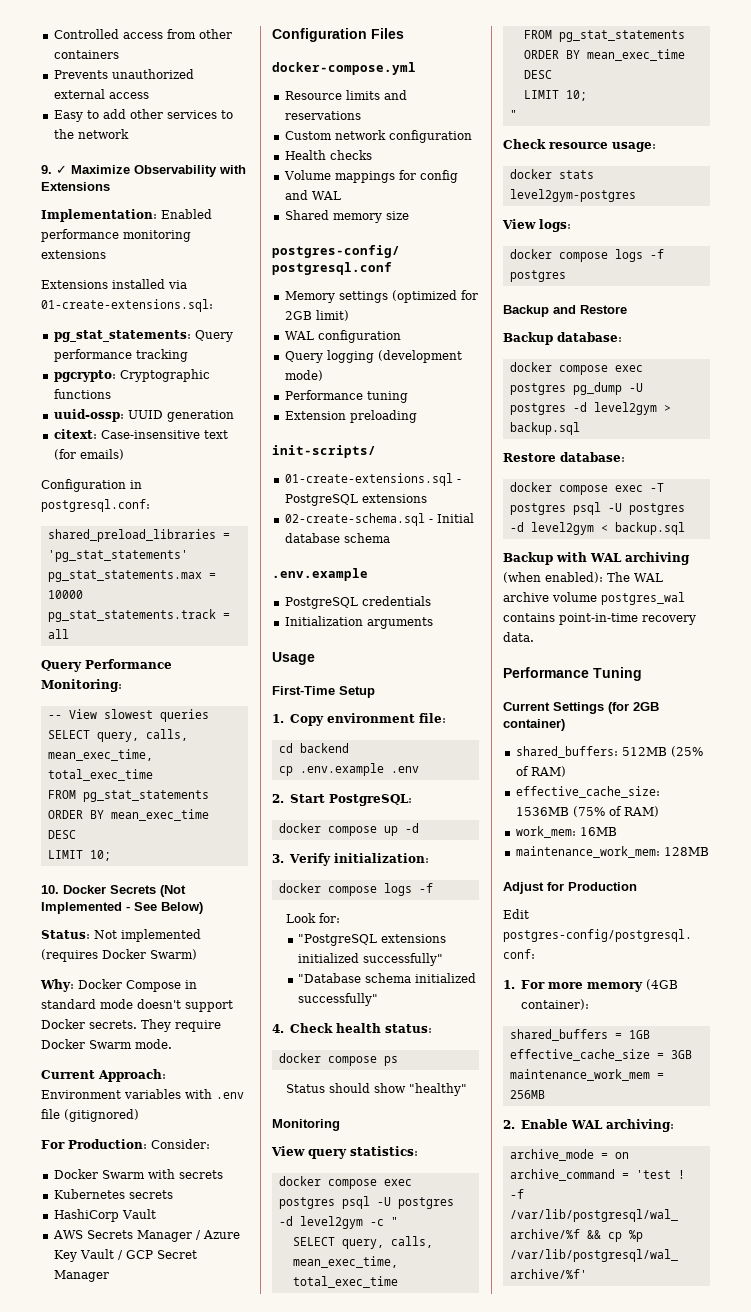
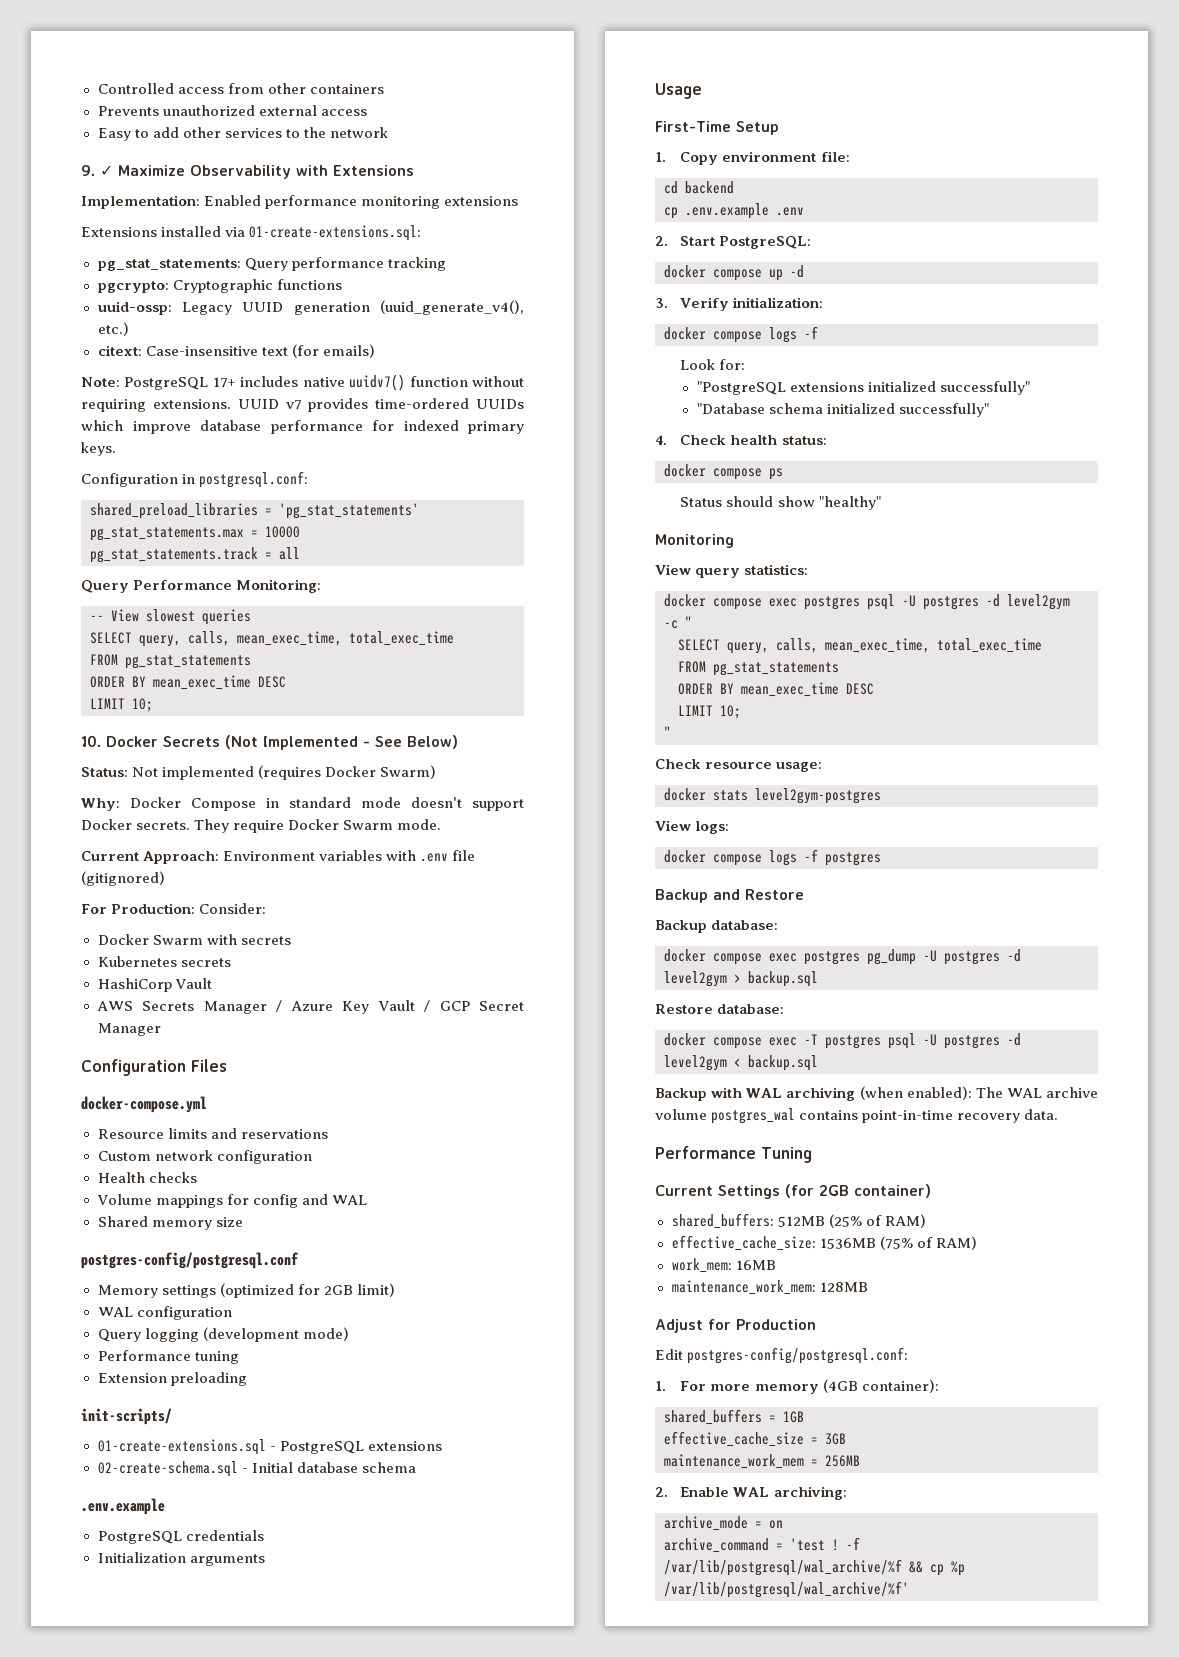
(124, 415) none -> [181,302,232,315] Legacy
(234, 416) none -> [380,300,524,315] [97,322,129,336] (uuid_generate_v4(), etc.)
(124, 454) none -> [81,374,525,391] [81,398,524,412] [81,420,524,434] [81,442,116,456] // Note: PostgreSQL 17+ includes native uuidv7() function without requiring extensions. UUID v7 provides time-ordered UUIDs which improve database performance for indexed primary keys.

